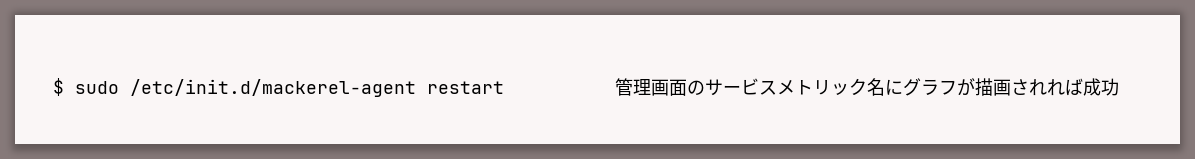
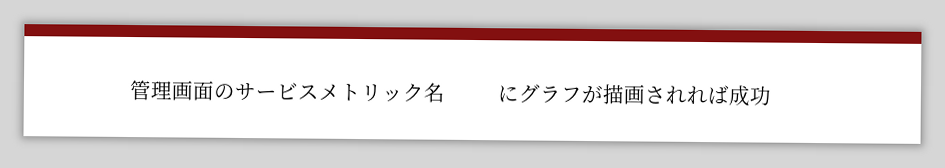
[53,78,504,97] $ sudo /etc/init.d/mackerel-agent restart // -> (129, 90) none

